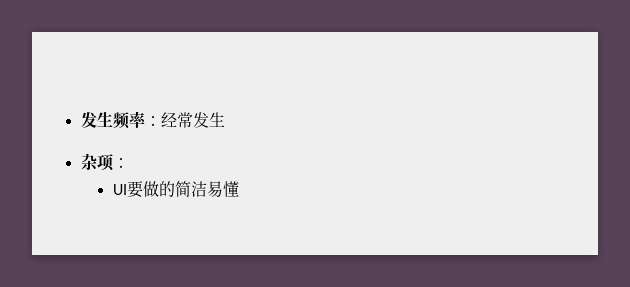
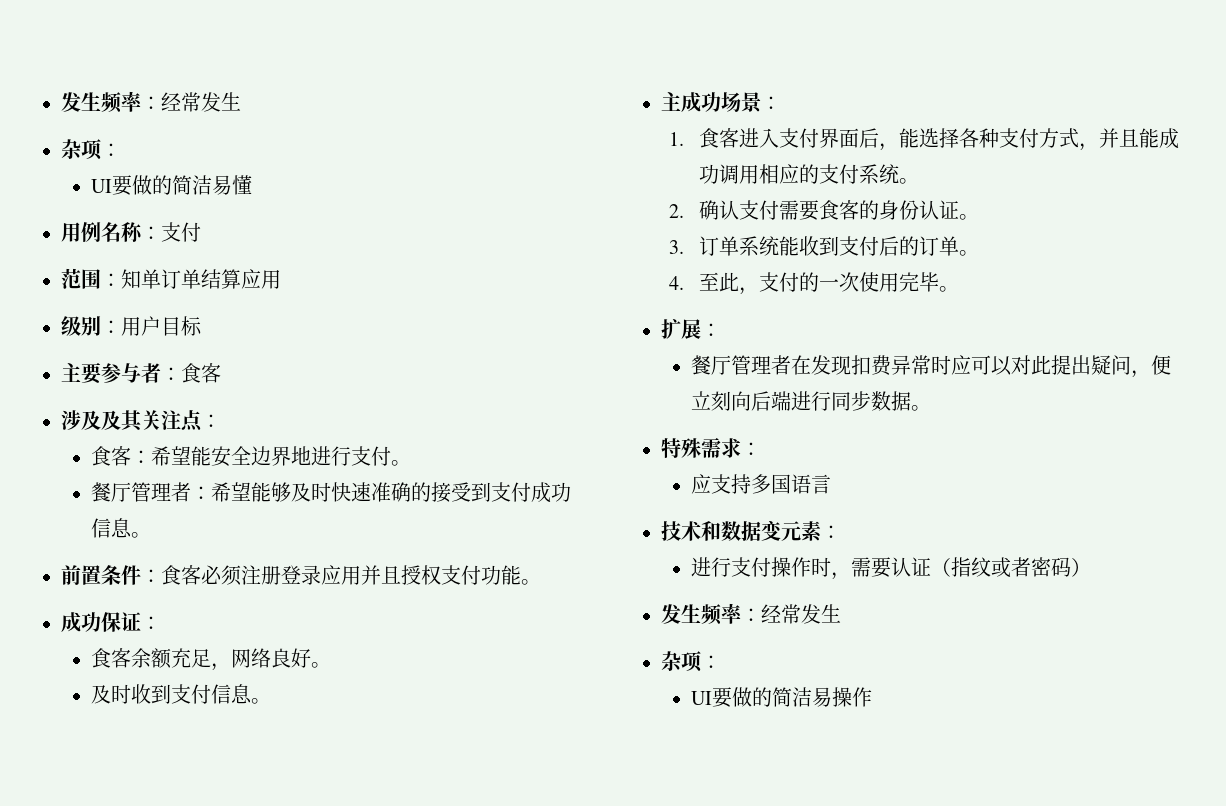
(239, 189) none -> [61,221,201,242] [61,268,281,289] [61,316,202,336] [61,363,221,384] [61,410,221,432] [90,446,411,467] [90,482,571,503] [90,518,151,538] [61,565,541,586] [61,612,161,632] [90,648,331,671] [90,684,271,704] [661,92,781,113] [668,128,1179,151] [698,164,919,184] [668,200,979,221] [668,236,979,256] [668,272,959,295] [661,319,721,339] [690,355,1171,378] [690,391,931,411] [661,437,761,458] [690,474,831,494] [661,520,841,541] [690,557,1091,580] [661,603,841,625] [661,651,721,672] [690,687,872,708] // 用例名称：支付 // 范围：知单订单结算应用 // 级别：用户目标 // 主要参与者：食客 // 涉及及其关注点： // 食客：希望能安全边界地进行支付。 // 餐厅管理者：希望能够及时快速准确的接受到支付成功信息。 // 前置条件：食客必须注册登录应用并且授权支付功能。 // 成功保证： // 食客余额充足，网络良好。 // 及时收到支付信息。 // 主成功场景： // 1.食客进入支付界面后，能选择各种支付方式，并且能成功调用相应的支付系统。 // 2.确认支付需要食客的身份认证。 // 3.订单系统能收到支付后的订单。 // 4.至此，支付的一次使用完毕。 // 扩展： // 餐厅管理者在发现扣费异常时应可以对此提出疑问，便立刻向后端进行同步数据。 // 特殊需求： // 应支持多国语言 // 技术和数据变元素： // 进行支付操作时，需要认证（指纹或者密码） // 发生频率：经常发生 // 杂项： // UI要做的简洁易操作

